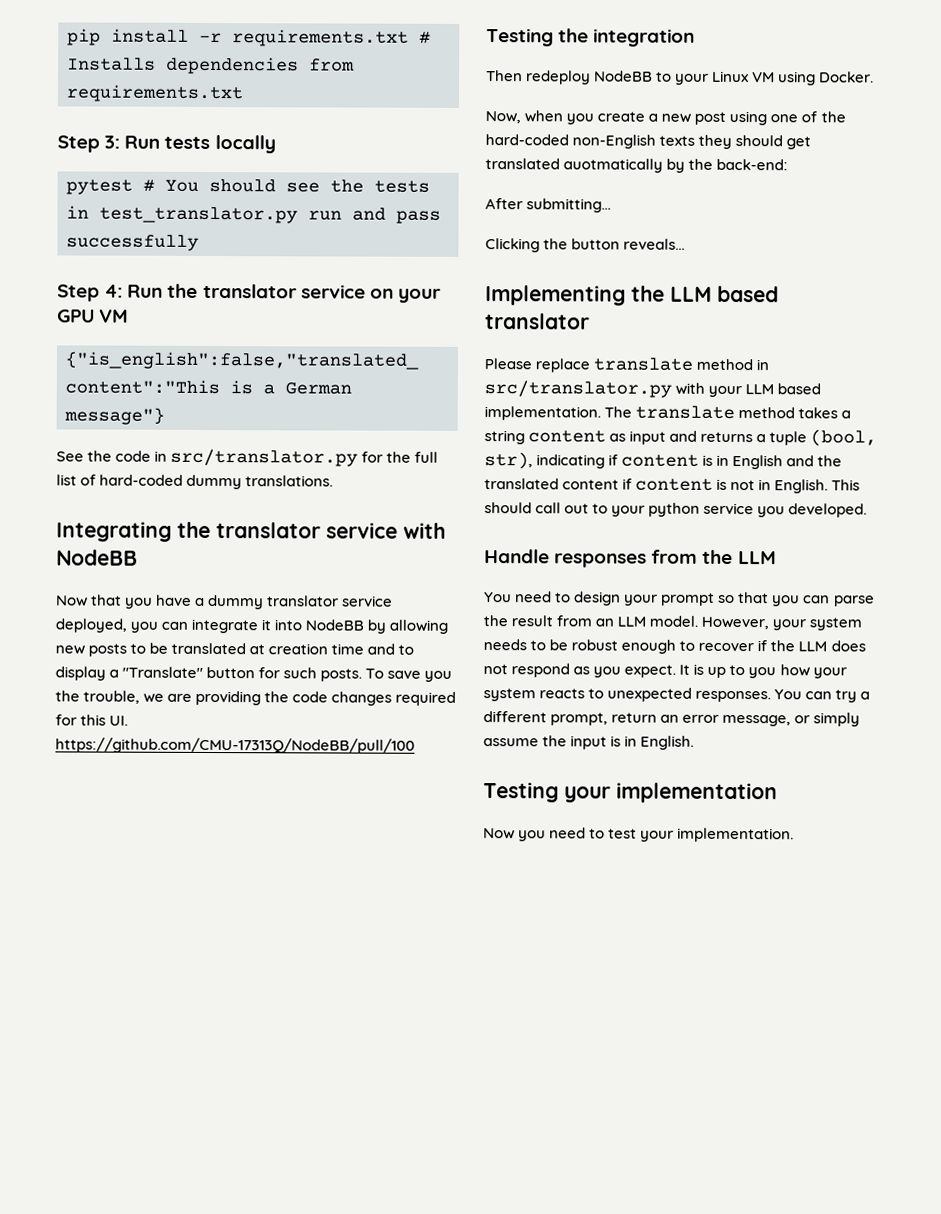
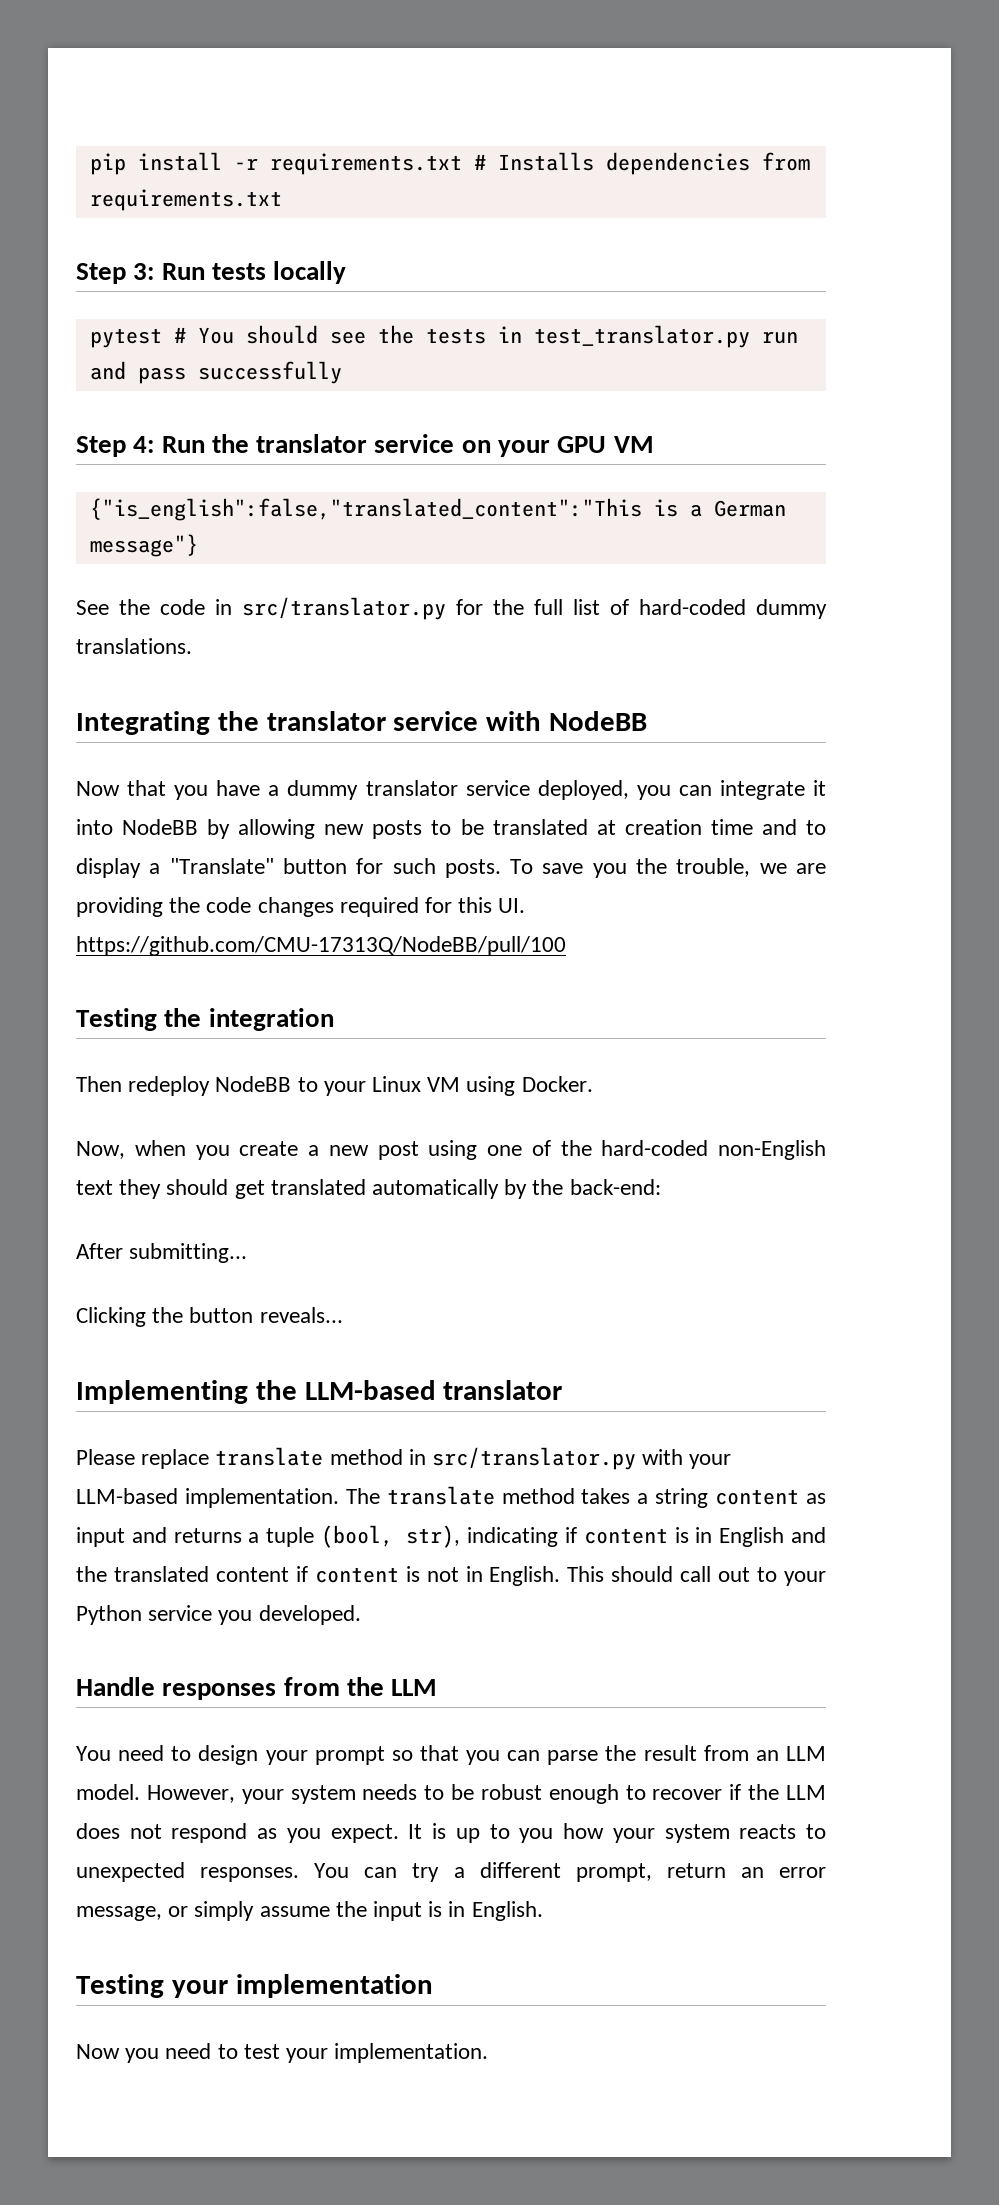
[659,135,696,146] texts -> [76,1180,113,1195] text
[563,158,664,173] auotmatically -> [372,1179,500,1199] automatically
[670,285,779,303] LLM based -> [304,1380,436,1400] LLM-based
[745,383,822,395] LLM based -> [76,1488,178,1504] LLM-based
[648,502,701,517] python -> [76,1605,142,1625] Python

